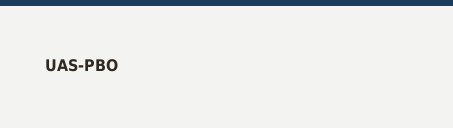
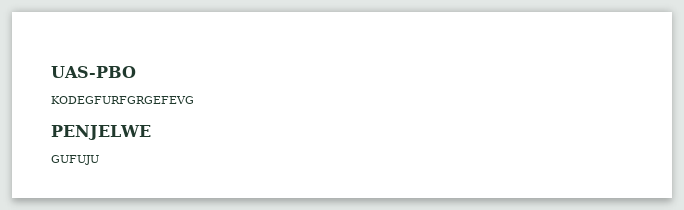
(118, 65) none -> [51,96,194,104] [51,125,151,140] [51,155,99,165] // KODEGFURFGRGEFEVG // PENJELWE // GUFUJU

